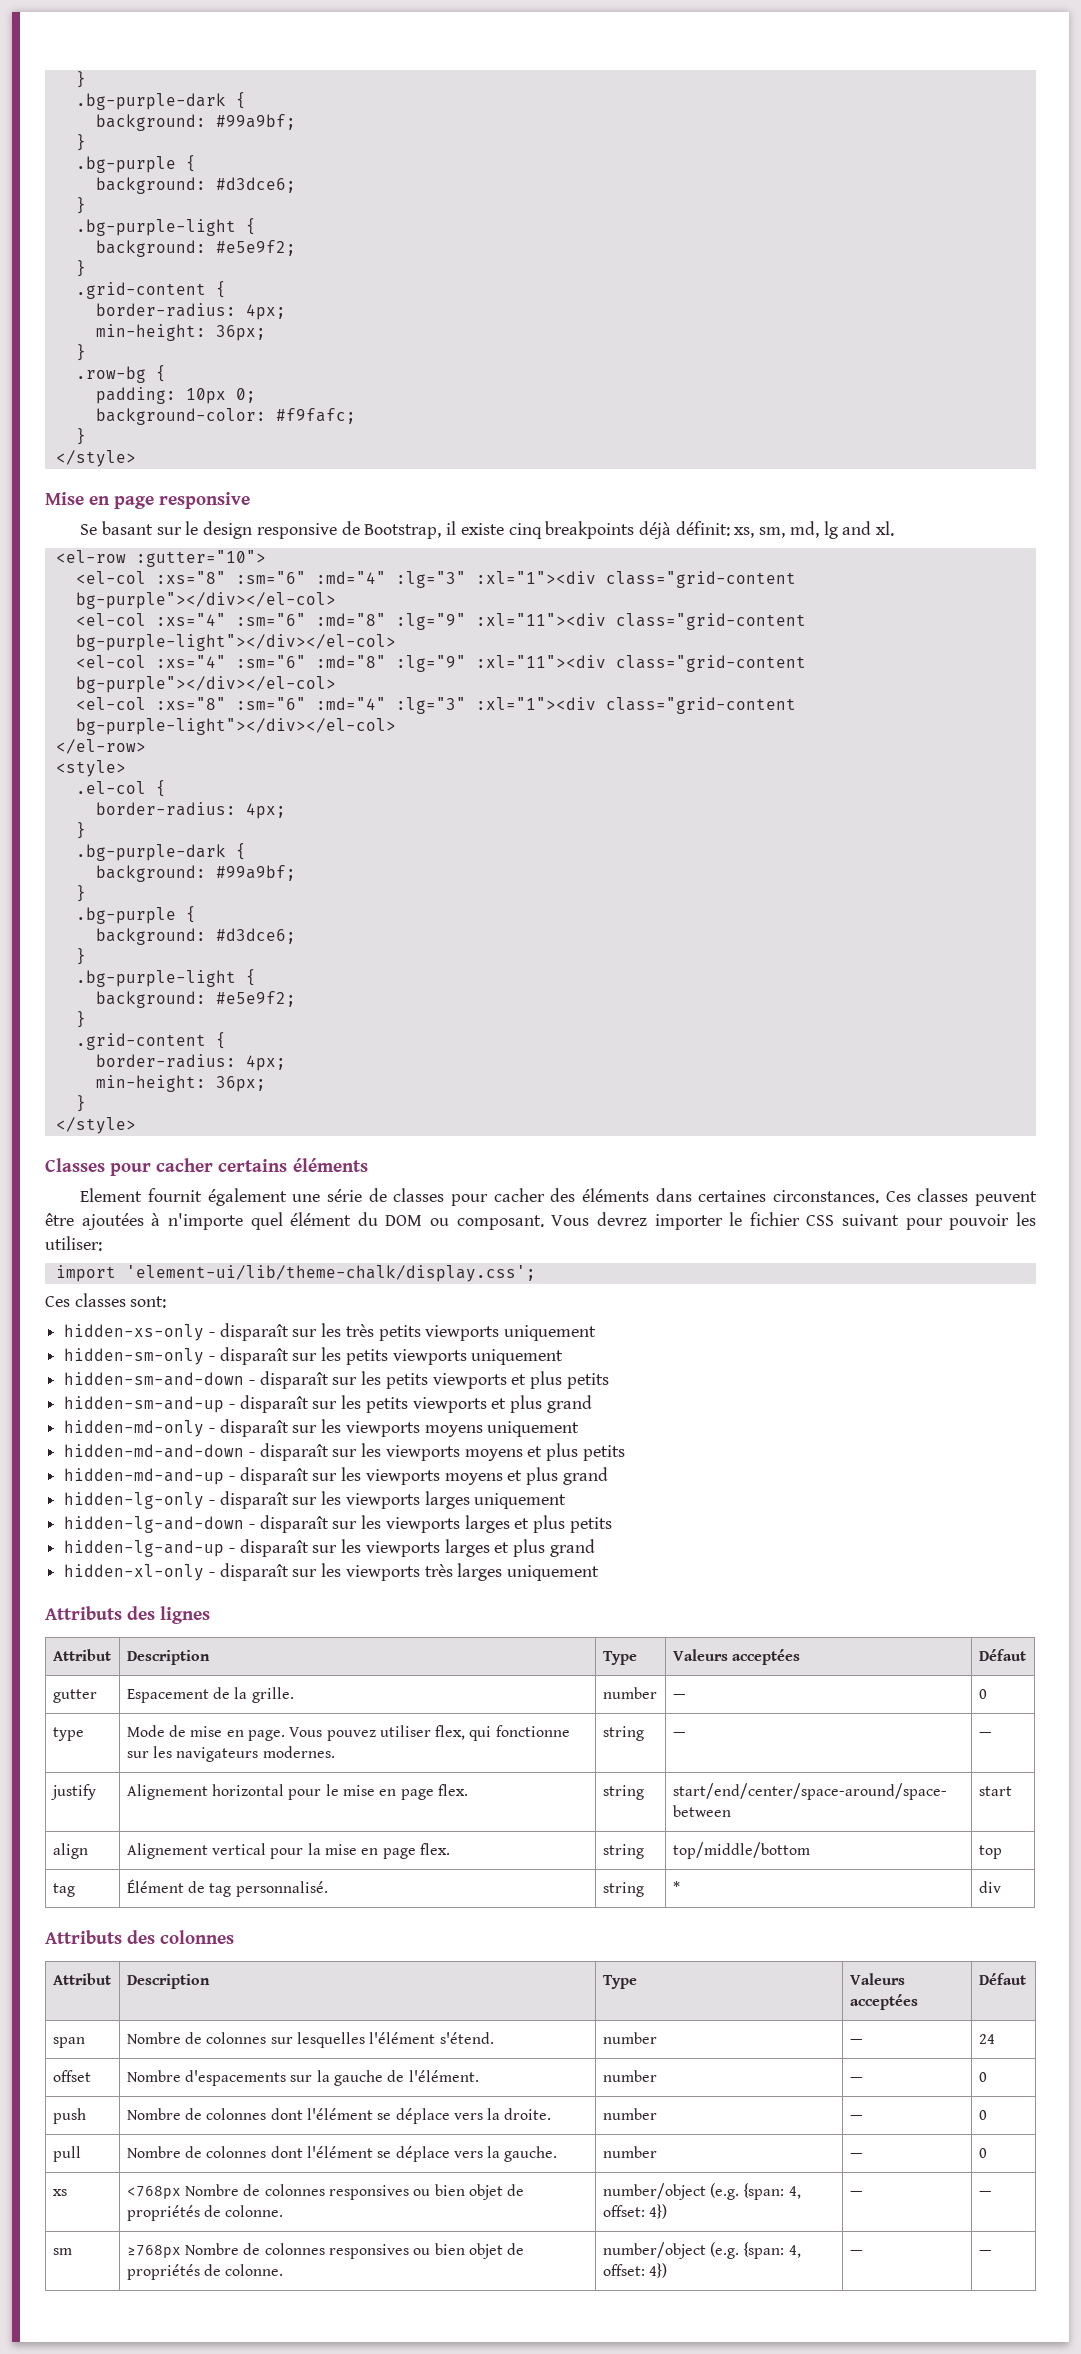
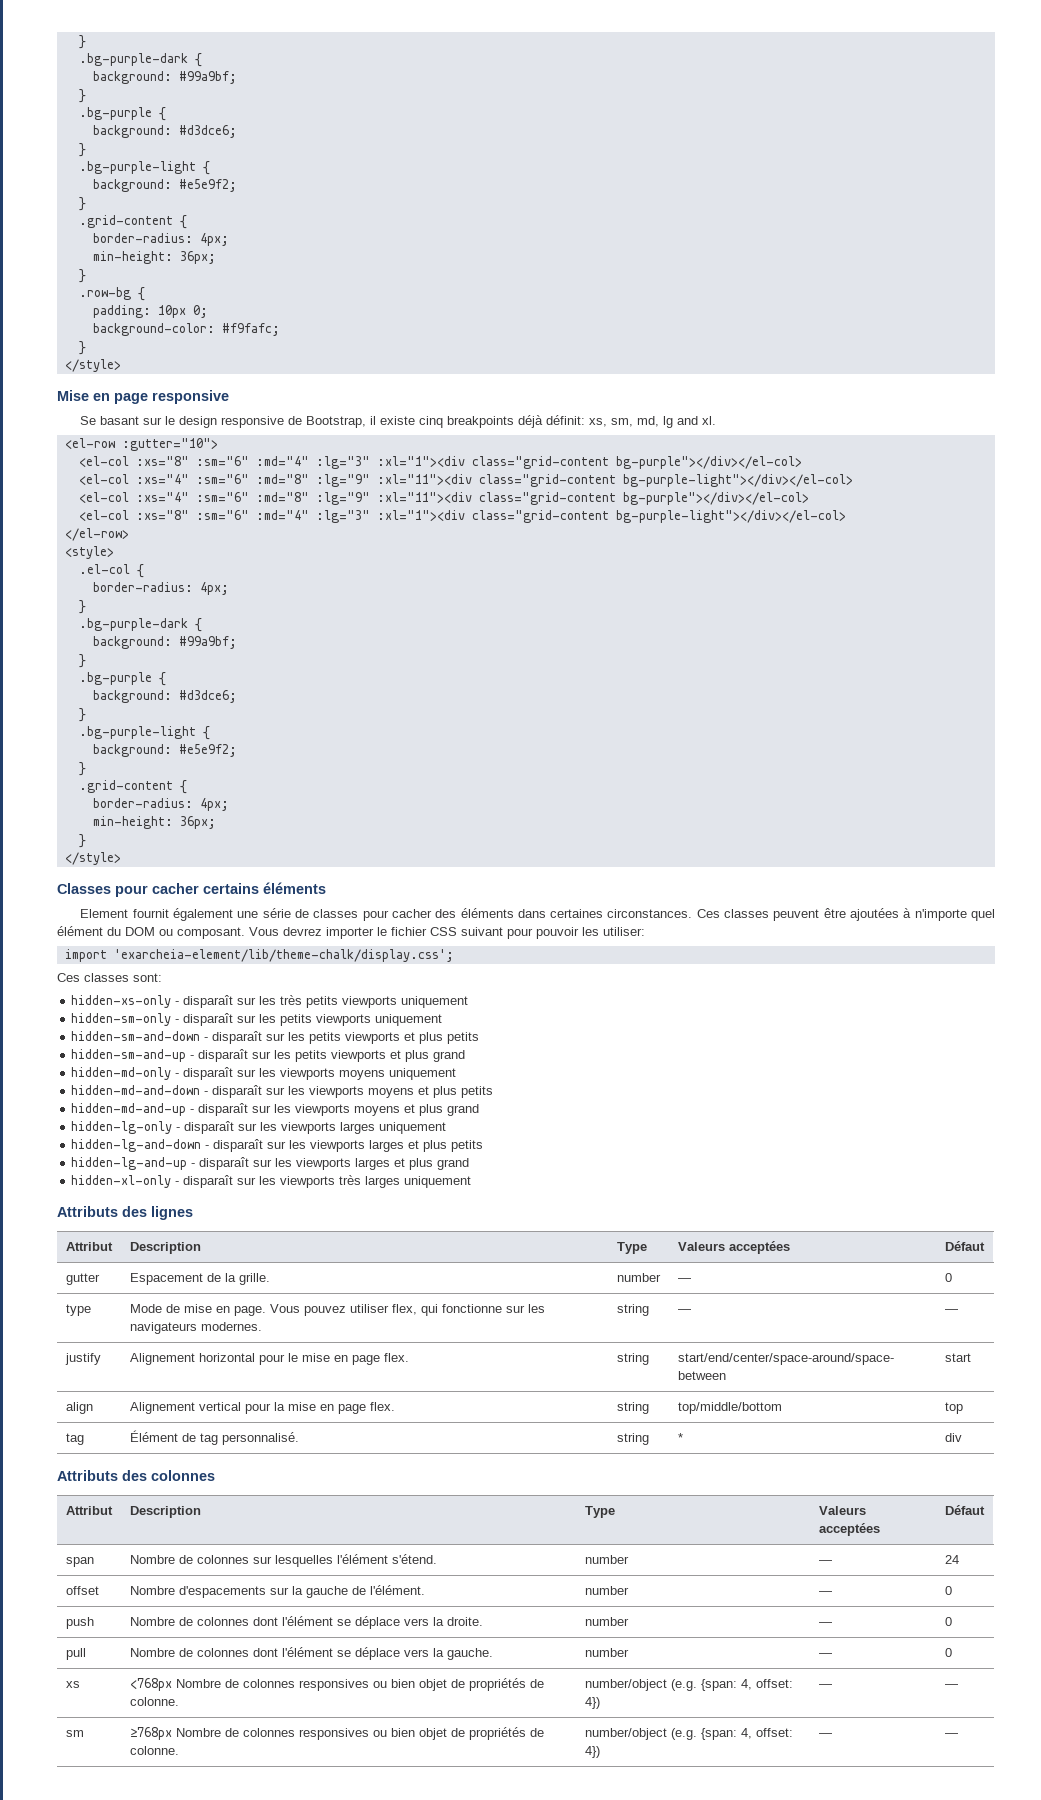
[125,1265,536,1282] 'element-ui/lib/theme-chalk/display.css'; -> [113,949,454,962] 'exarcheia-element/lib/theme-chalk/display.css';

